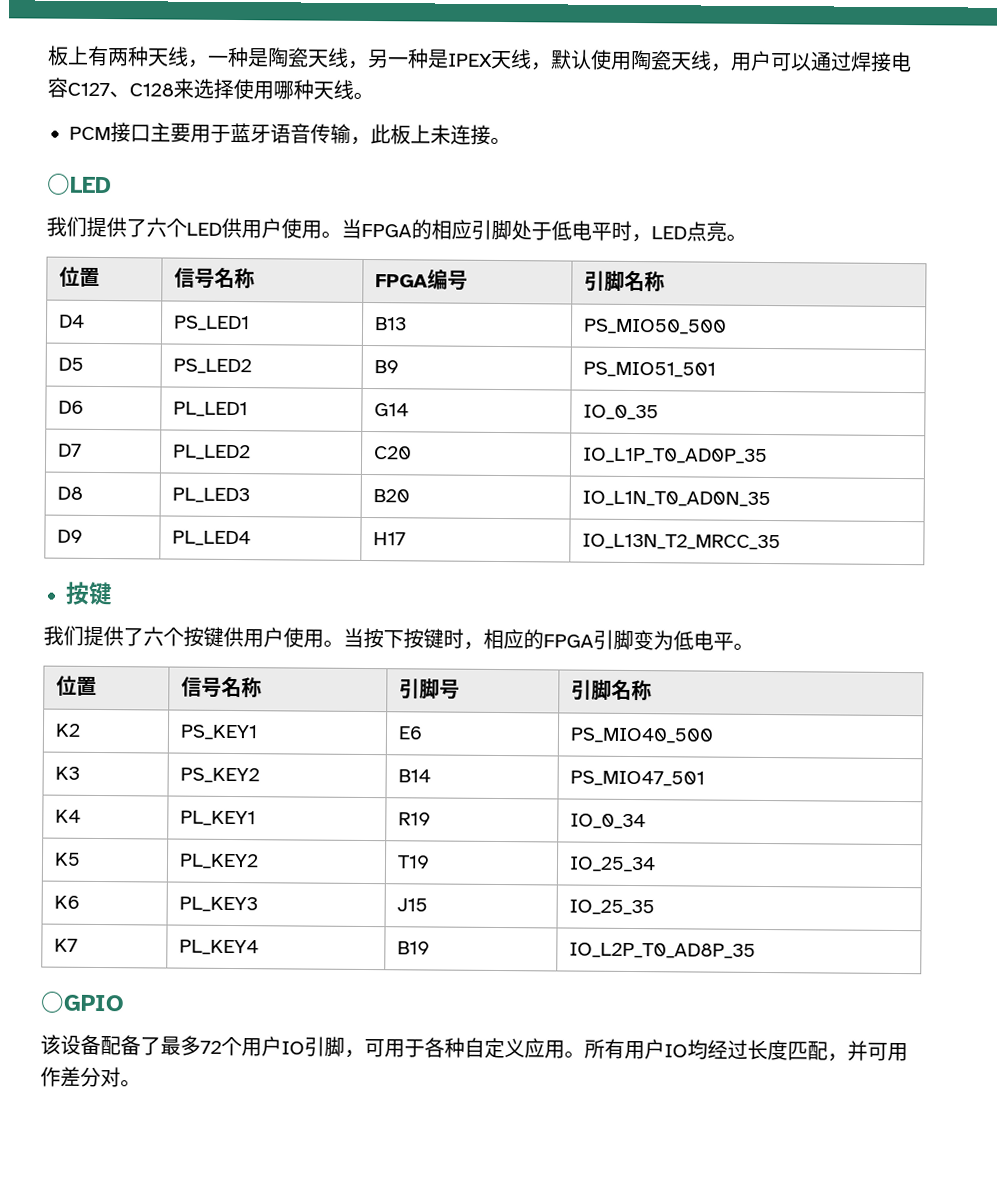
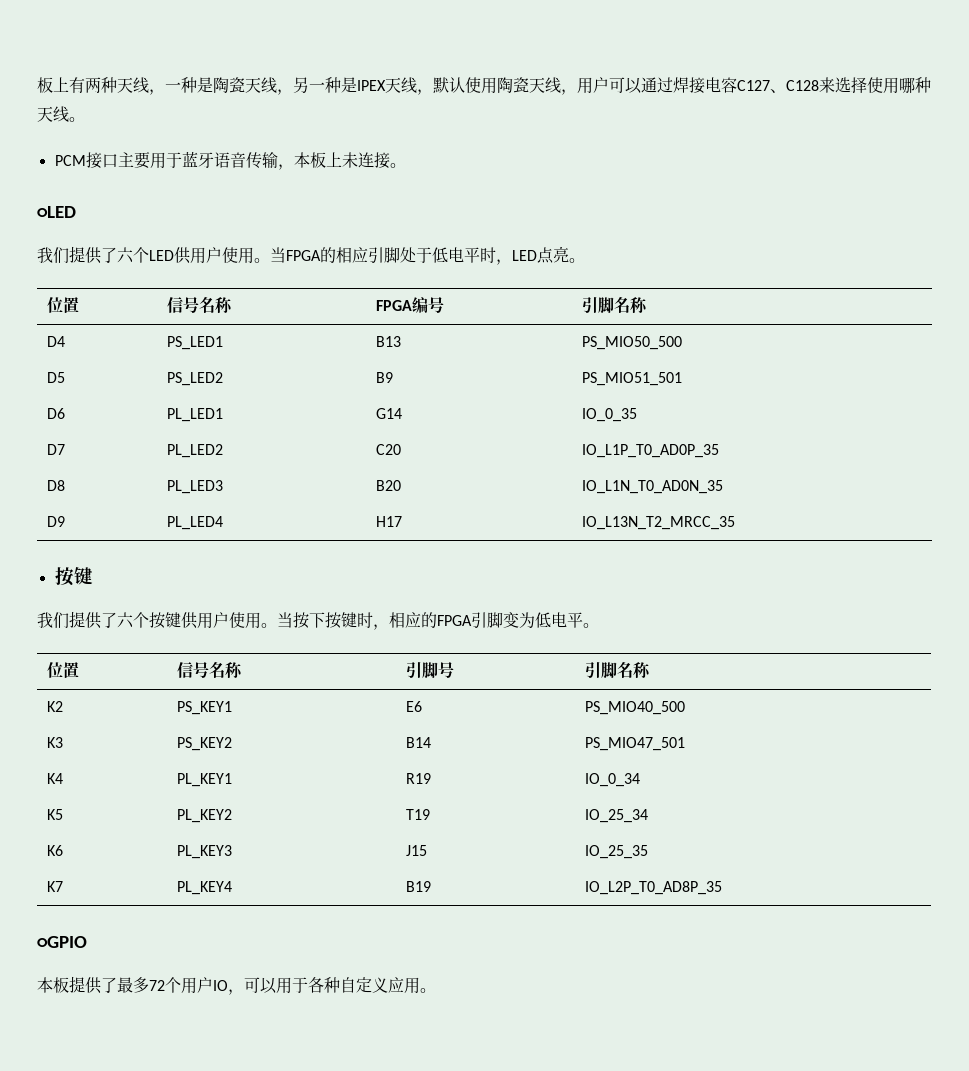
[370,124,391,145] 此 -> [293,152,310,168] 本
[40,1034,141,1056] 该设备配备 -> [37,976,102,994] 本板提供
[304,1036,385,1059] 引脚，可 -> [228,977,277,995] ，可以
[584,1038,908,1062] [40,1066,141,1088] 所有用户IO均经过长度匹配，并可用作差分对。 -> (436, 990) none

